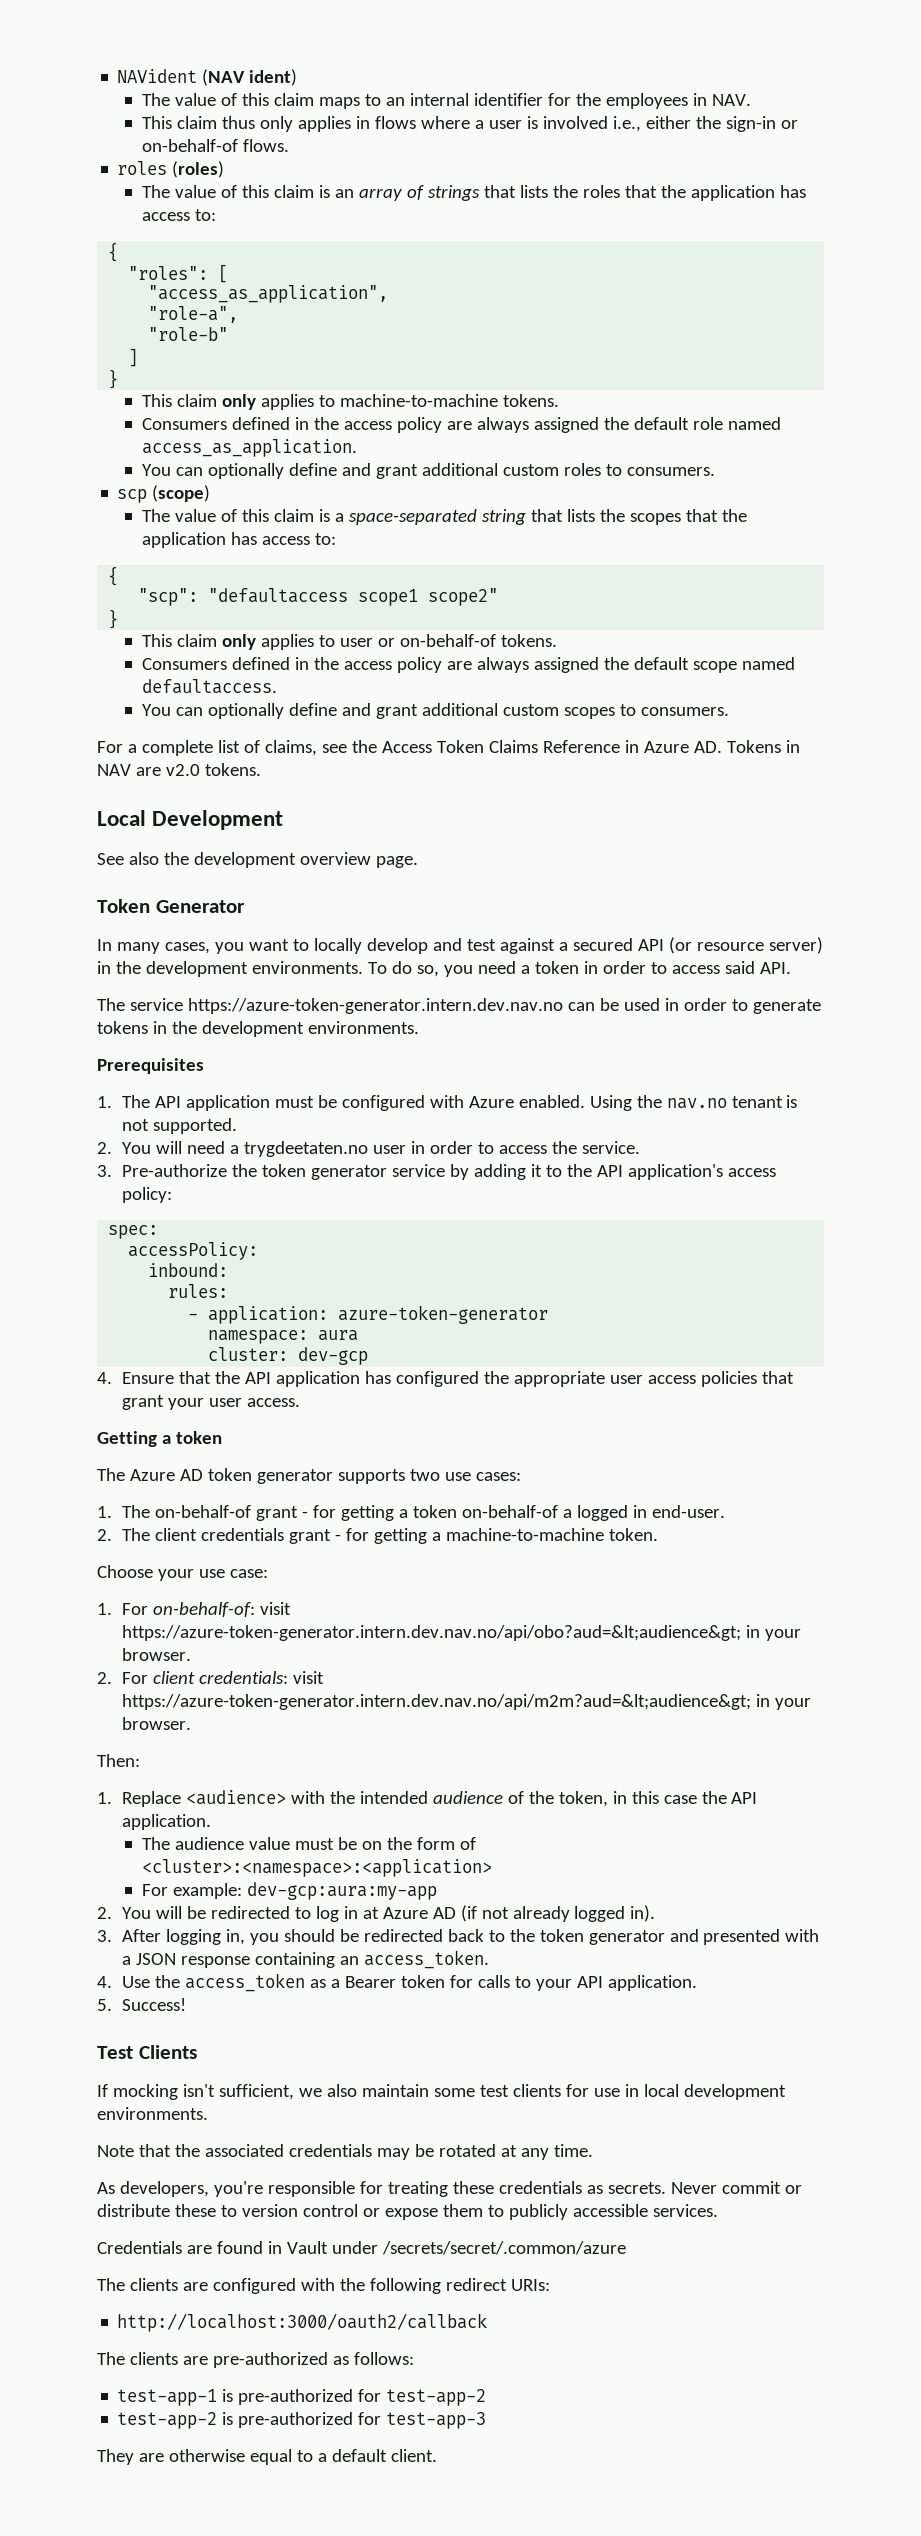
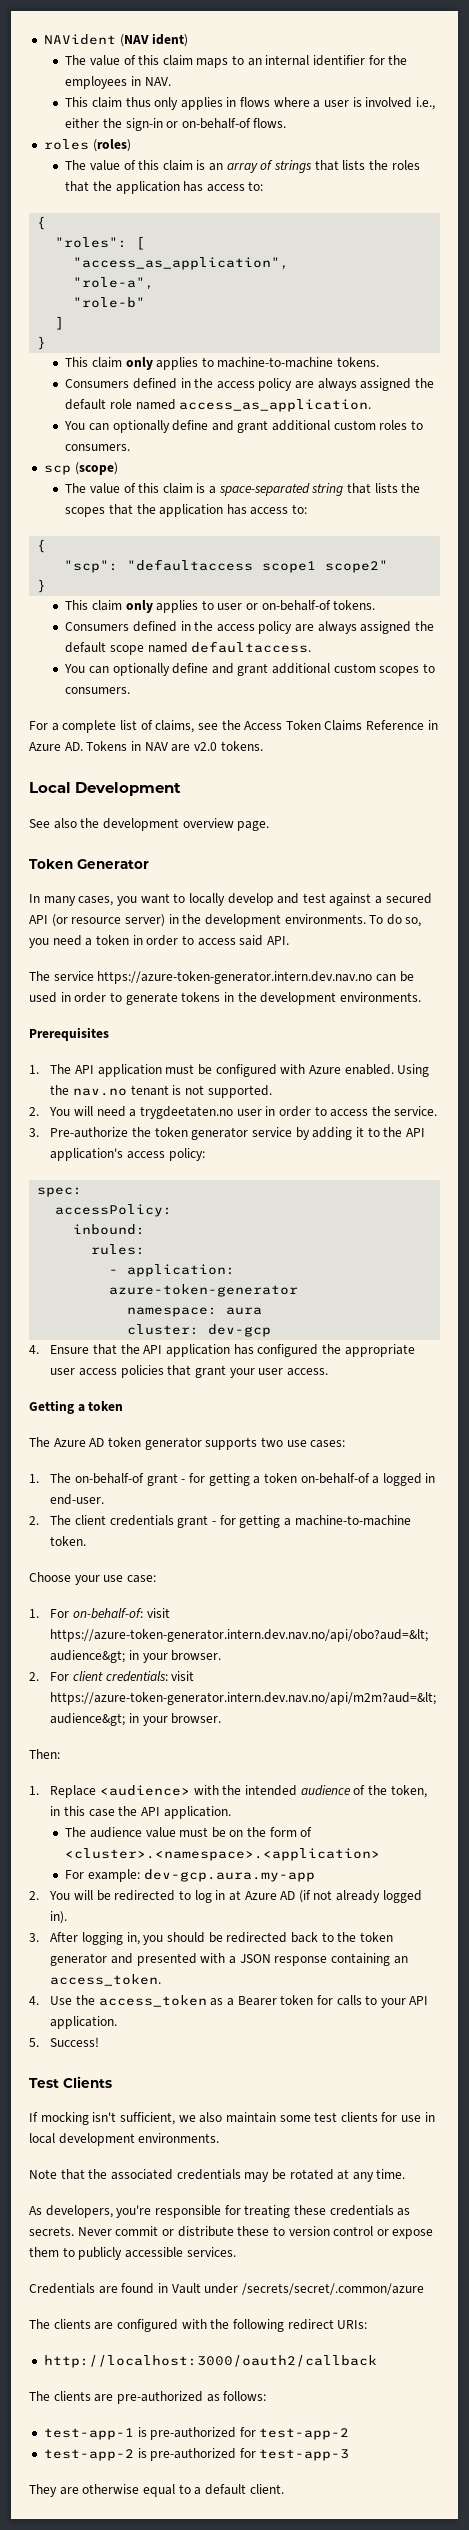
[141,1859,492,1877] <cluster>:<namespace>:<application> -> [65,1848,381,1861] <cluster>.<namespace>.<application>
[246,1882,437,1900] dev-gcp:aura:my-app -> [143,1869,315,1882] dev-gcp.aura.my-app

